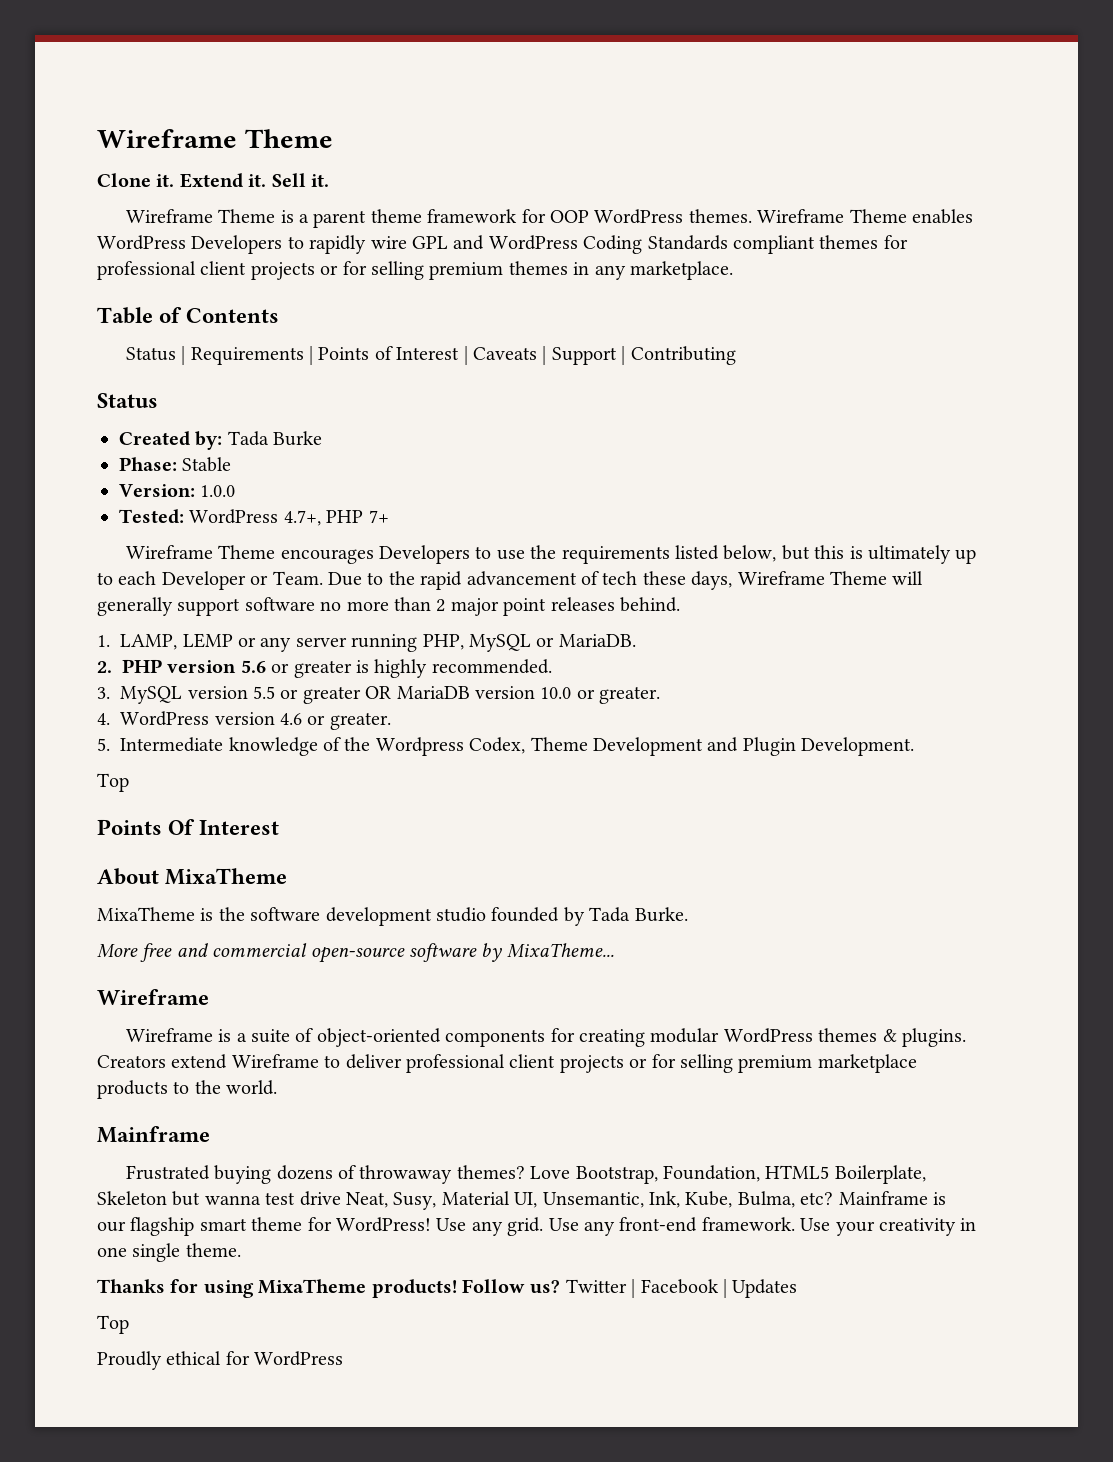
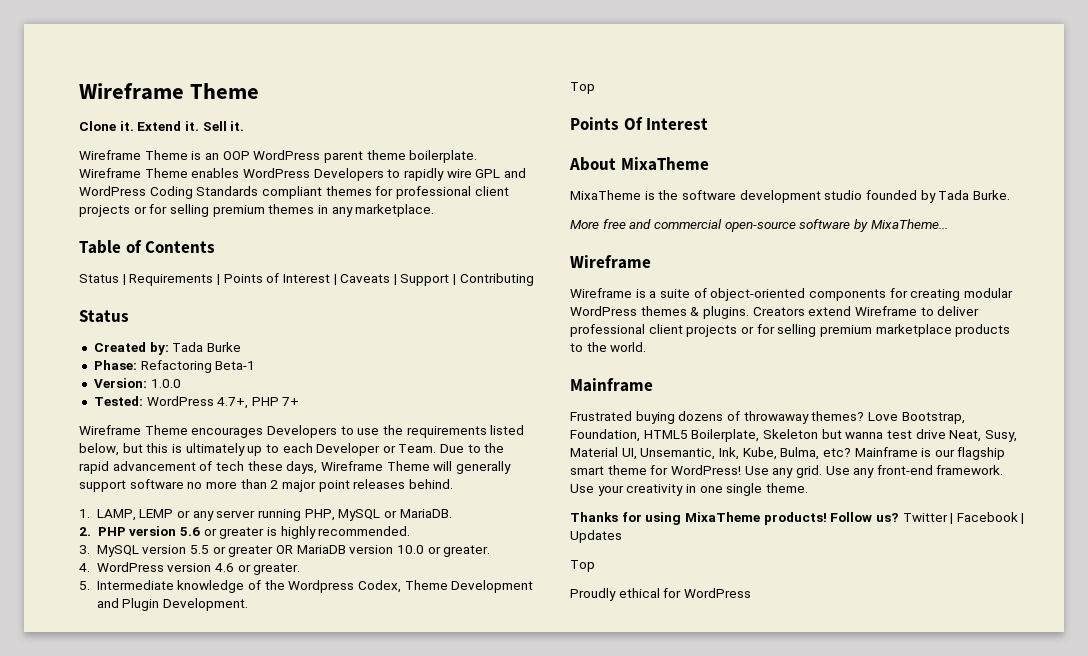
[298,209,752,228] a parent theme framework for OOP WordPress themes. -> [204,150,478,163] an OOP WordPress parent theme boilerplate.
[182,457,232,472] Stable -> [140,360,256,373] Refactoring Beta-1

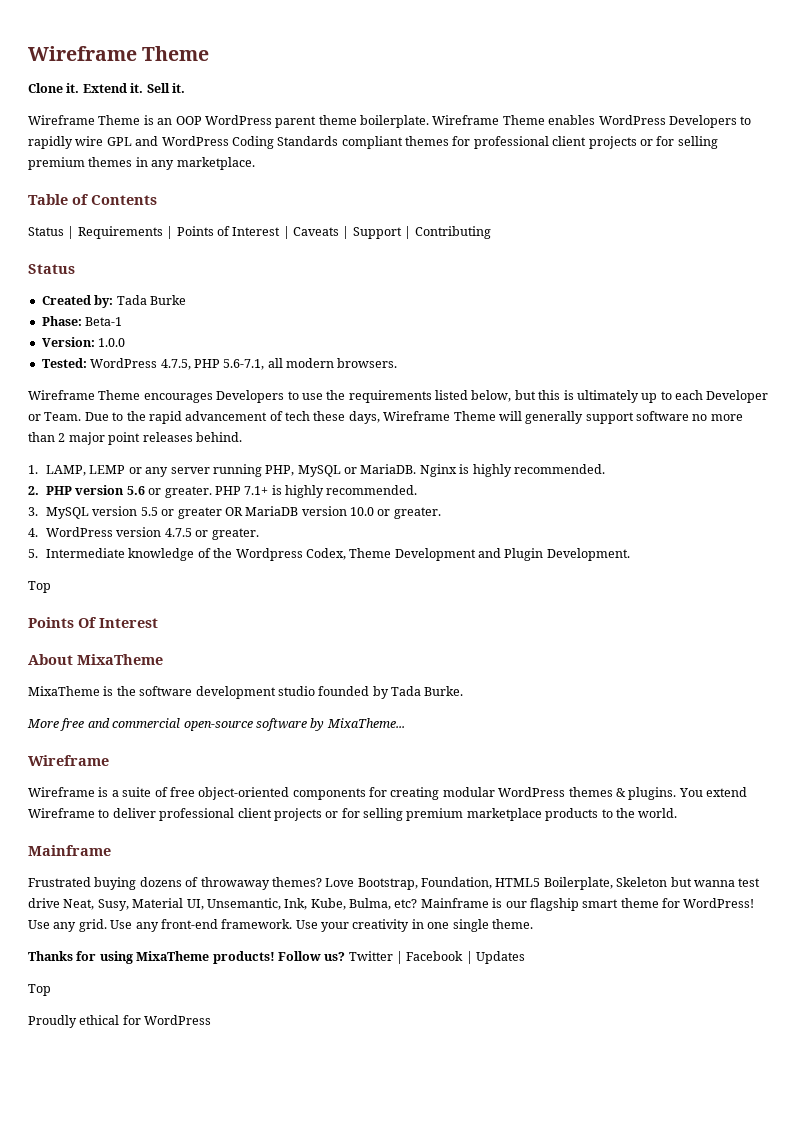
[140,360,212,373] Refactoring -> (82, 321) none
[217,397,300,409] 4.7+, PHP 7+ -> [160,358,398,370] 4.7.5, PHP 5.6-7.1, all modern browsers.
(452, 513) none -> [419,464,605,477] Nginx is highly recommended.
[219,527,265,539] greater -> [164,486,269,498] greater. PHP 7.1+
[215,563,235,572] 4.6 -> [164,528,192,537] 4.7.5
(707, 293) none -> [169,787,195,797] free
[752,307,805,316] Creators -> [678,788,703,797] You

